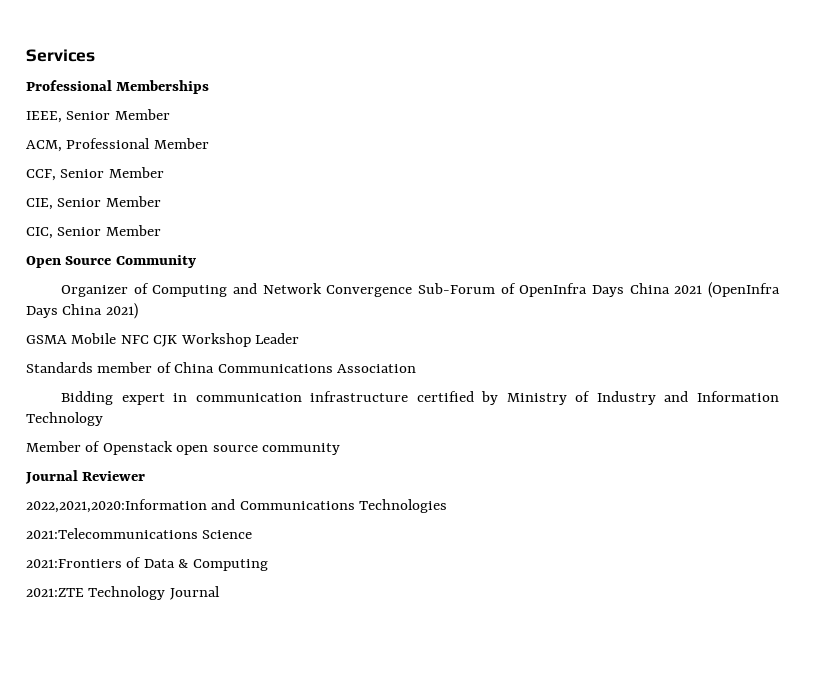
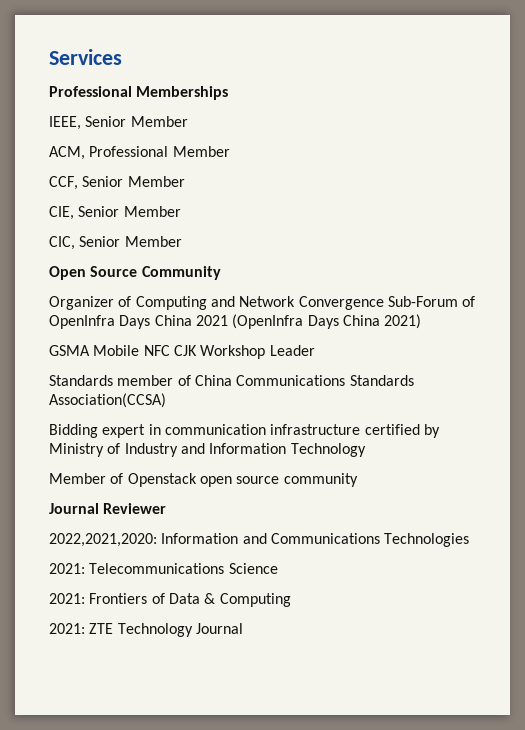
[337,364,417,373] Association -> [349,375,414,386] [49,393,166,408] Standards Association(CCSA)
[26,499,207,513] 2022,2021,2020:Information -> [49,533,239,547] 2022,2021,2020: Information
[26,528,198,539] 2021:Telecommunications -> [49,563,225,574] 2021: Telecommunications
[26,559,122,568] 2021:Frontiers -> [49,593,148,604] 2021: Frontiers
[26,588,84,597] 2021:ZTE -> [49,623,114,634] 2021: ZTE

